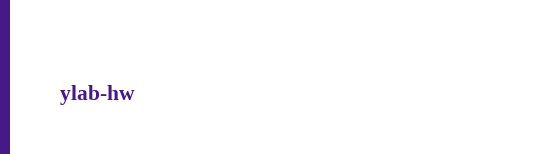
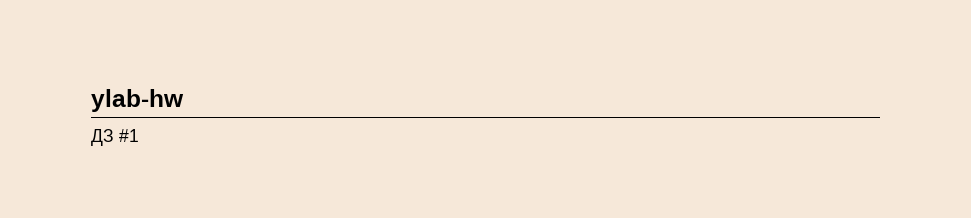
(135, 95) none -> [91,129,139,146] // ДЗ #1

